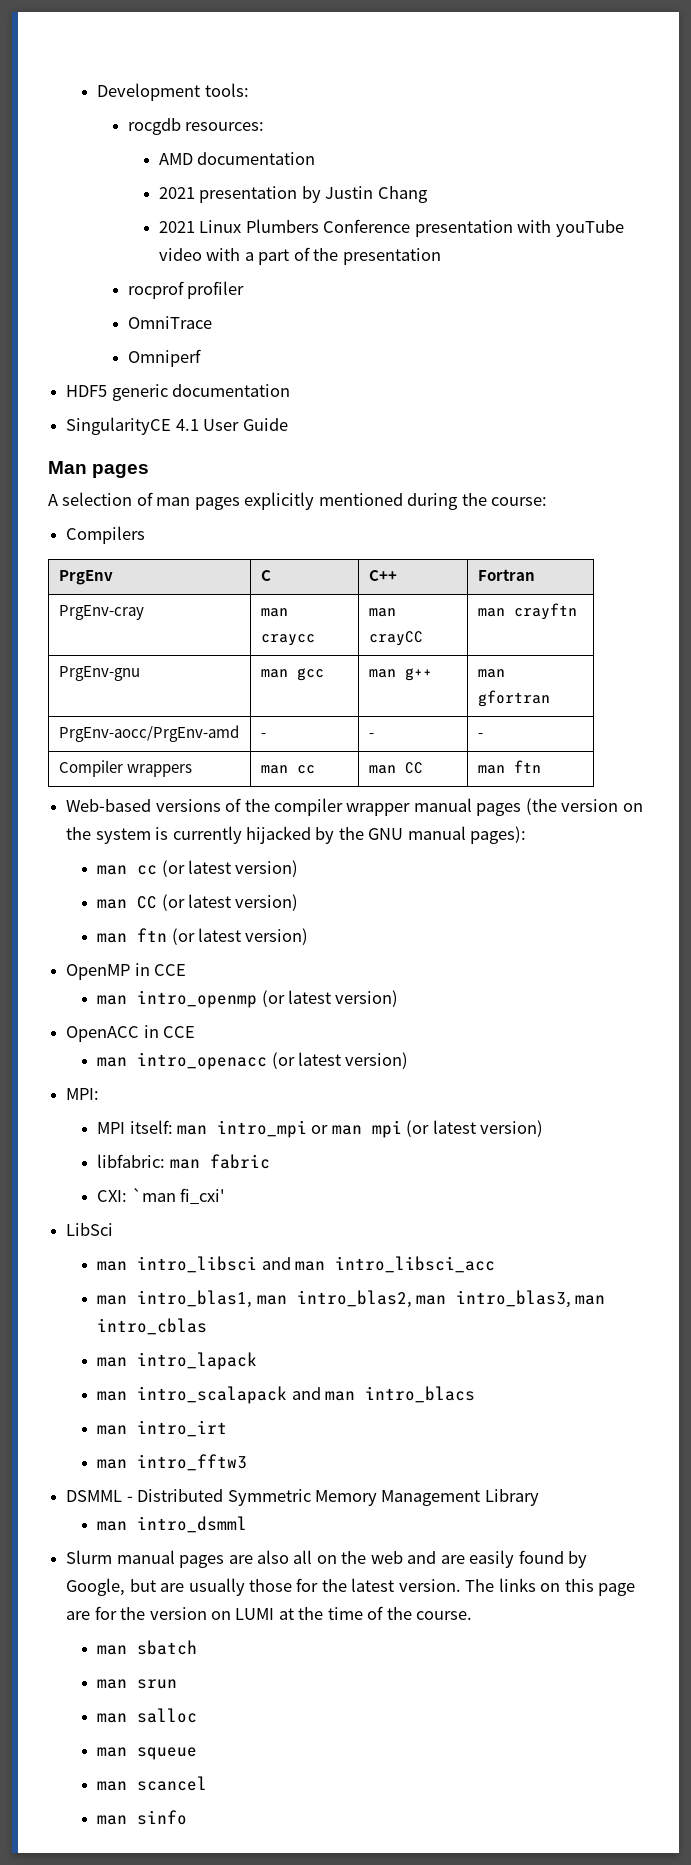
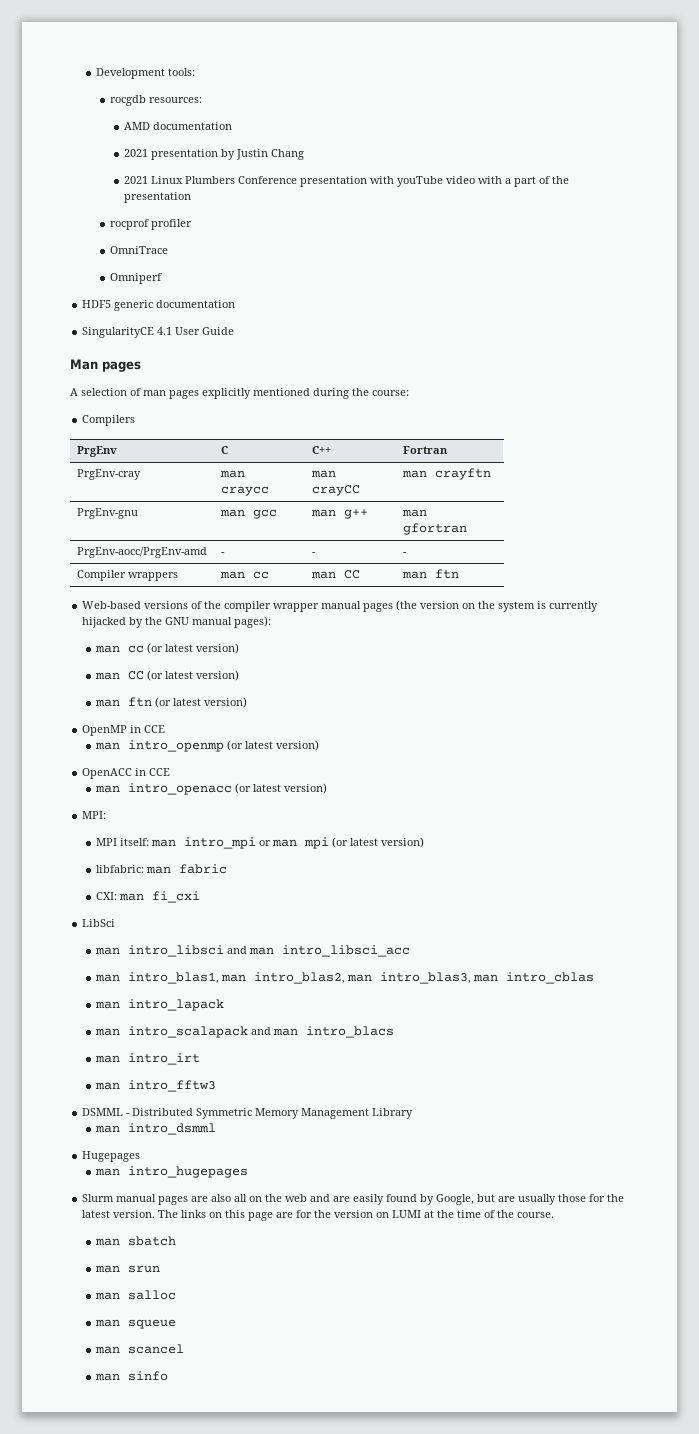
[131,1188,225,1204] `man fi_cxi' -> [118,891,200,903] man fi_cxi
(248, 1524) none -> [82,1151,141,1162] [94,1166,248,1178] // Hugepages // man intro_hugepages

